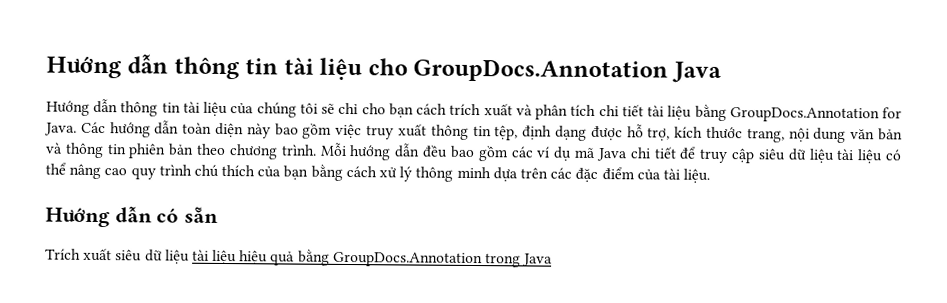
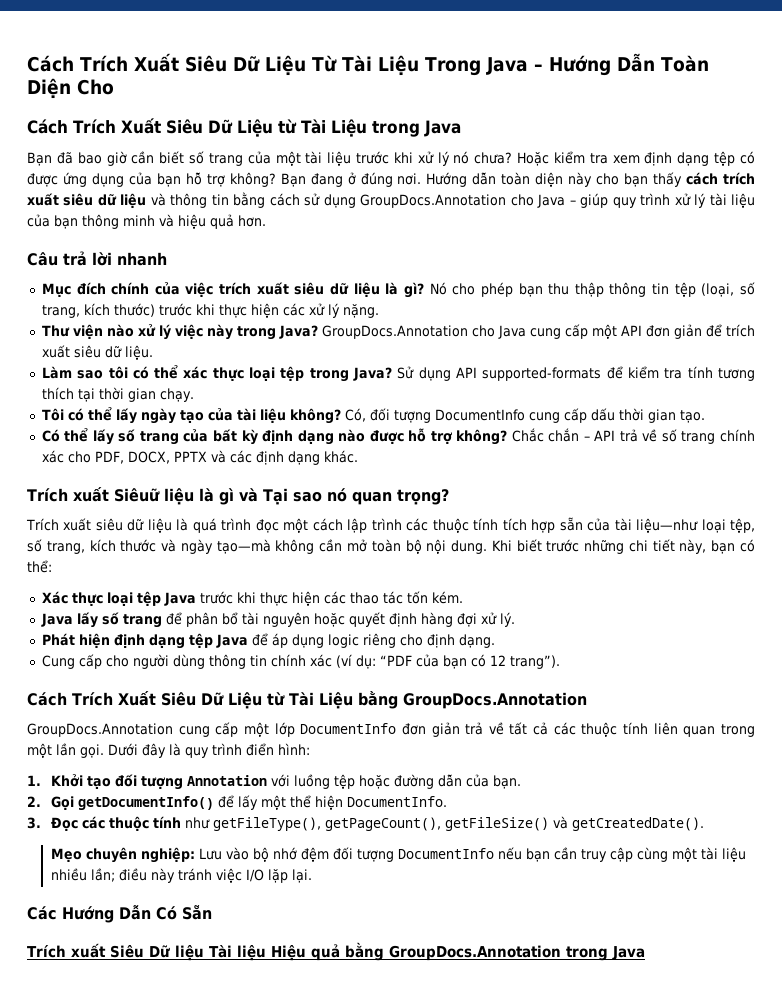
[46,54,722,83] [46,98,903,123] [44,120,903,143] [45,142,902,164] [45,162,711,183] [45,206,219,228] Hướng dẫn thông tin tài liệu cho GroupDocs.Annotation Java // Hướng dẫn thông tin tài liệu của chúng tôi sẽ chỉ cho bạn cách trích xuất và phân tích chi tiết tài liệu bằng GroupDocs.Annotation for Java. Các hướng dẫn toàn diện này bao gồm việc truy xuất thông tin tệp, định dạng được hỗ trợ, kích thước trang, nội dung văn bản và thông tin phiên bản theo chương trình. Mỗi hướng dẫn đều bao gồm các ví dụ mã Java chi tiết để truy cập siêu dữ liệu tài liệu có thể nâng cao quy trình chú thích của bạn bằng cách xử lý thông minh dựa trên các đặc điểm của tài liệu. // Hướng dẫn có sẵn -> [27,53,709,76] [27,78,114,99] [27,118,461,137] [27,151,756,166] [27,172,756,187] [27,192,756,208] [27,214,266,229] [27,251,167,266] [41,282,755,298] [41,303,379,318] [41,324,755,340] [41,345,153,360] [41,365,755,382] [41,387,194,402] [41,407,705,424] [41,428,755,445] [41,450,358,465] [27,487,449,505] Cách Trích Xuất Siêu Dữ Liệu Từ Tài Liệu Trong Java – Hướng Dẫn Toàn Diện Cho // Cách Trích Xuất Siêu Dữ Liệu từ Tài Liệu trong Java // Bạn đã bao giờ cần biết số trang của một tài liệu trước khi xử lý nó chưa? Hoặc kiểm tra xem định dạng tệp có được ứng dụng của bạn hỗ trợ không? Bạn đang ở đúng nơi. Hướng dẫn toàn diện này cho bạn thấy cách trích xuất siêu dữ liệu và thông tin bằng cách sử dụng GroupDocs.Annotation cho Java – giúp quy trình xử lý tài liệu của bạn thông minh và hiệu quả hơn. // Câu trả lời nhanh // Mục đích chính của việc trích xuất siêu dữ liệu là gì? Nó cho phép bạn thu thập thông tin tệp (loại, số trang, kích thước) trước khi thực hiện các xử lý nặng. // Thư viện nào xử lý việc này trong Java? GroupDocs.Annotation cho Java cung cấp một API đơn giản để trích xuất siêu dữ liệu. // Làm sao tôi có thể xác thực loại tệp trong Java? Sử dụng API supported‑formats để kiểm tra tính tương thích tại thời gian chạy. // Tôi có thể lấy ngày tạo của tài liệu không? Có, đối tượng DocumentInfo cung cấp dấu thời gian tạo. // Có thể lấy số trang của bất kỳ định dạng nào được hỗ trợ không? Chắc chắn – API trả về số trang chính xác cho PDF, DOCX, PPTX và các định dạng khác. // Trích xuất Siêuữ liệu là gì và Tại sao nó quan trọng?
[191,249,269,265] tài liệu hiệu -> [176,517,755,533] [27,539,755,554] [27,560,52,573] [41,591,463,606] [40,612,515,628] [41,633,495,649] [41,654,560,669] [27,691,587,709] [27,722,755,737] [27,743,310,758] [27,774,521,790] [27,795,447,810] [27,816,704,831] [50,847,746,863] [50,868,312,883] [27,905,212,923] [27,943,306,961] là quá trình đọc một cách lập trình các thuộc tính tích hợp sẵn của tài liệu—như loại tệp, số trang, kích thước và ngày tạo—mà không cần mở toàn bộ nội dung. Khi biết trước những chi tiết này, bạn có thể: // Xác thực loại tệp Java trước khi thực hiện các thao tác tốn kém. // Java lấy số trang để phân bổ tài nguyên hoặc quyết định hàng đợi xử lý. // Phát hiện định dạng tệp Java để áp dụng logic riêng cho định dạng. // Cung cấp cho người dùng thông tin chính xác (ví dụ: “PDF của bạn có 12 trang”). // Cách Trích Xuất Siêu Dữ Liệu từ Tài Liệu bằng GroupDocs.Annotation // GroupDocs.Annotation cung cấp một lớp DocumentInfo đơn giản trả về tất cả các thuộc tính liên quan trong một lần gọi. Dưới đây là quy trình điển hình: // 1. Khởi tạo đối tượng Annotation với luồng tệp hoặc đường dẫn của bạn. // 2. Gọi getDocumentInfo() để lấy một thể hiện DocumentInfo. // 3. Đọc các thuộc tính như getFileType(), getPageCount(), getFileSize() và getCreatedDate(). // Mẹo chuyên nghiệp: Lưu vào bộ nhớ đệm đối tượng DocumentInfo nếu bạn cần truy cập cùng một tài liệu nhiều lần; điều này tránh việc I/O lặp lại. // Các Hướng Dẫn Có Sẵn // Trích xuất Siêu Dữ liệu Tài liệu Hiệu

